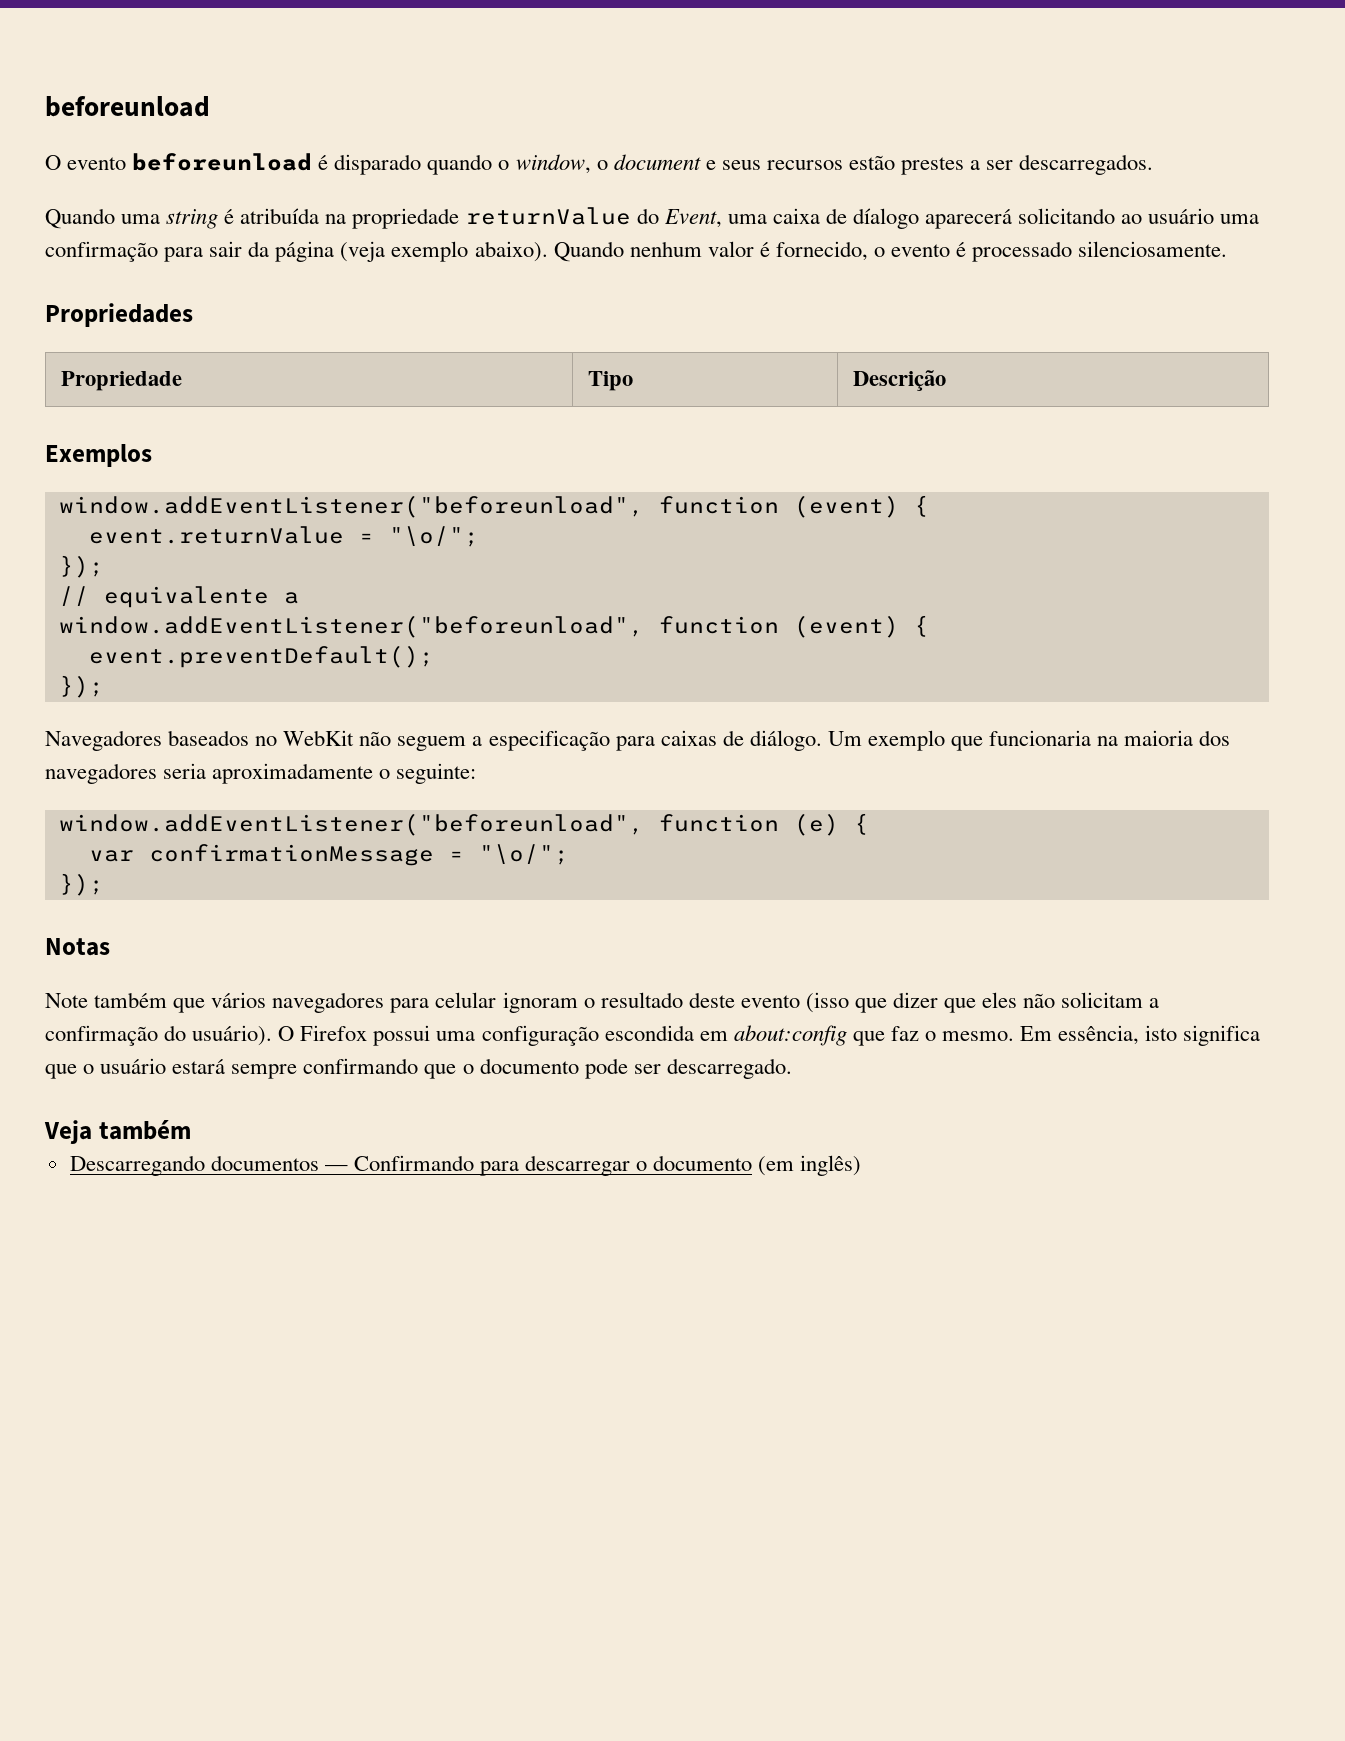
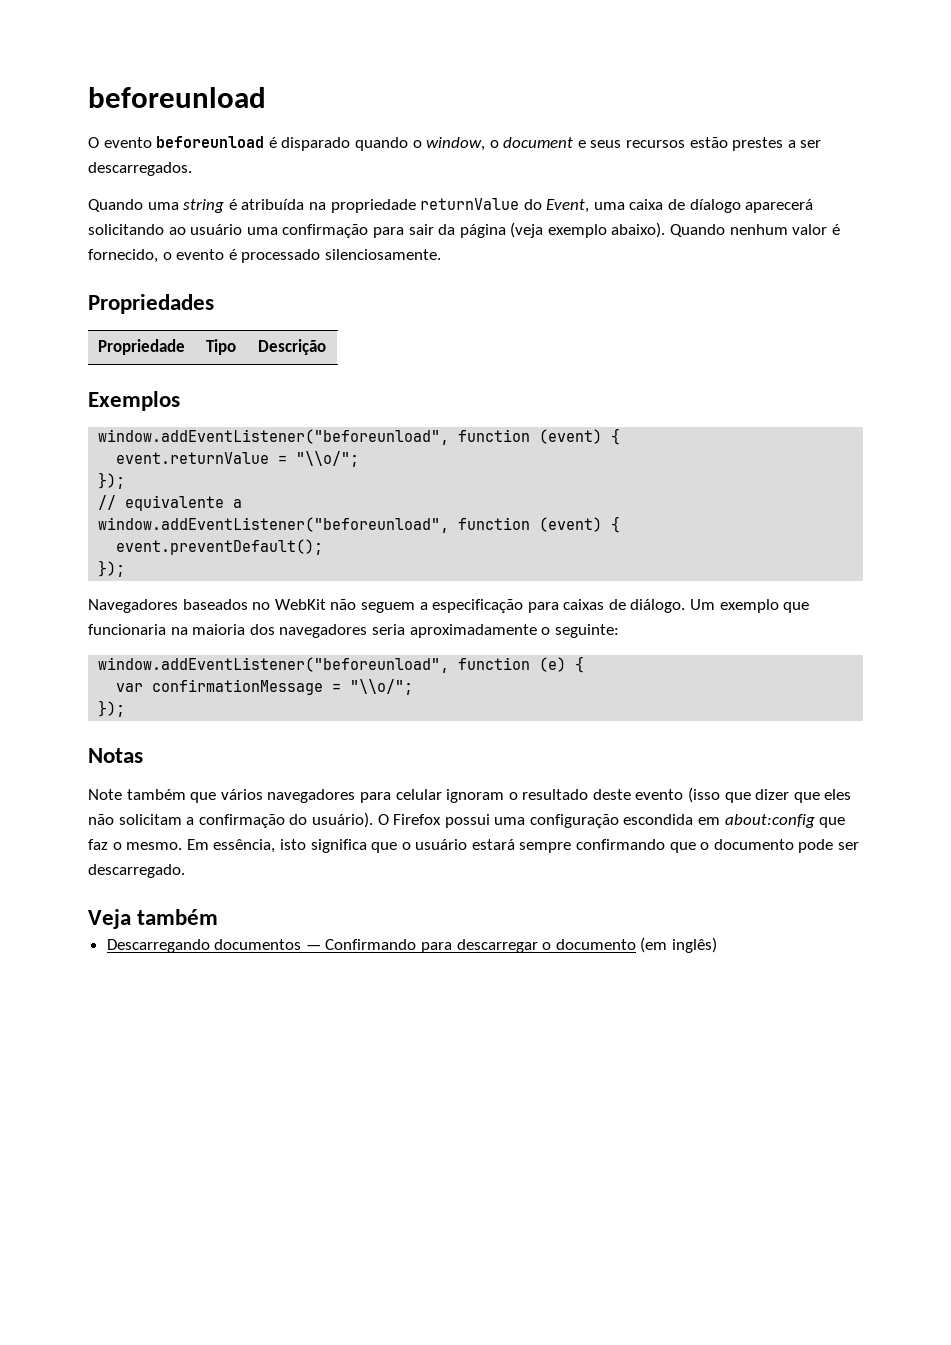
[388,526,479,547] "\o/"; -> [296,451,360,467] "\\o/";
[478,844,569,865] "\o/"; -> [350,679,414,695] "\\o/";

